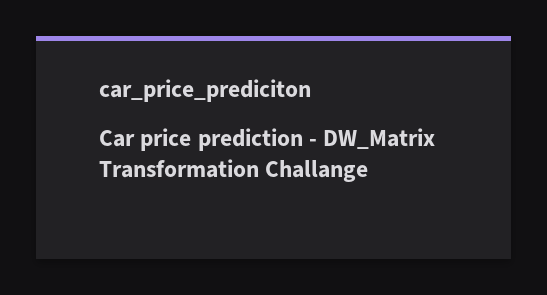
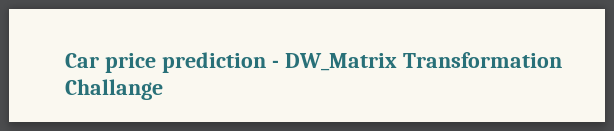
[99,79,311,102] car_price_prediciton // -> (65, 60) none

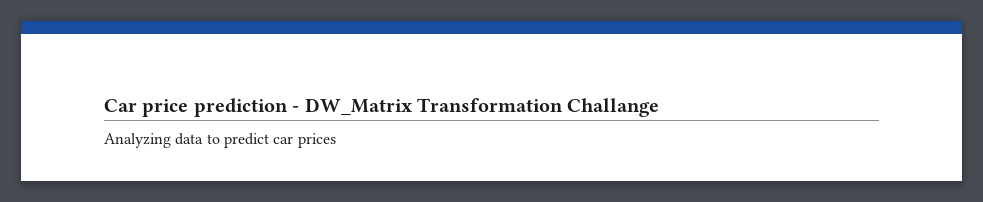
(163, 89) none -> [104,133,336,148] // Analyzing data to predict car prices

